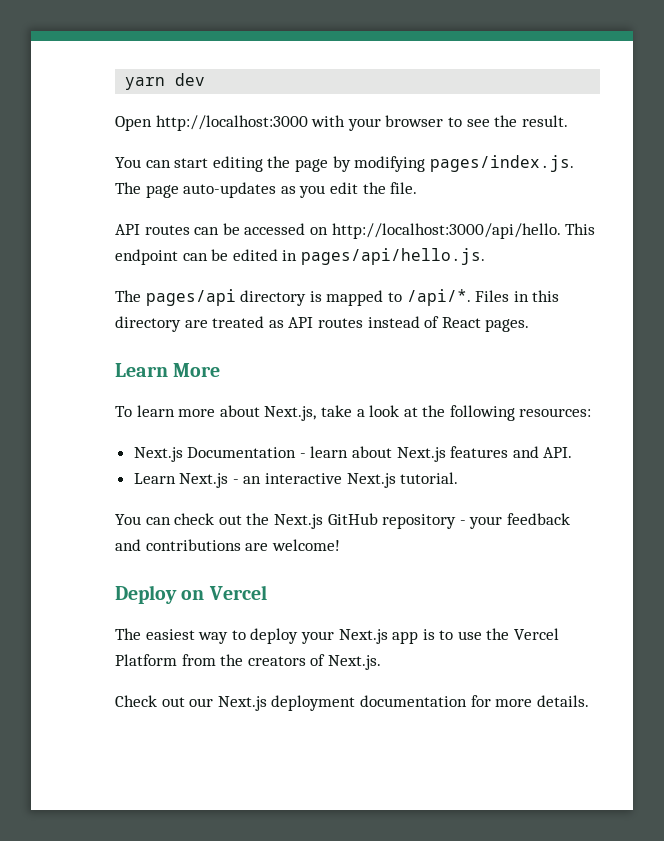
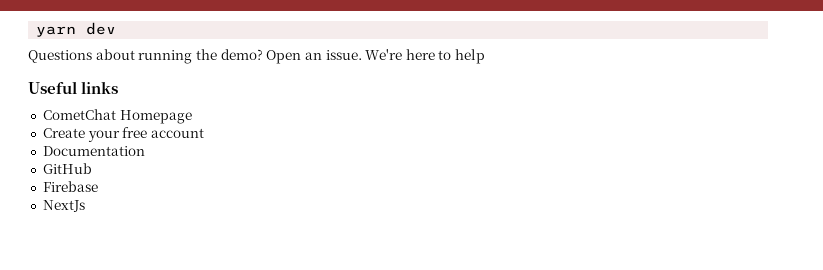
[115,115,568,131] [115,155,574,172] [115,182,418,198] [115,223,596,239] [115,248,485,265] [115,289,560,306] [115,316,530,332] [115,363,221,377] [115,405,592,421] [133,446,573,462] [133,472,459,488] [115,513,570,529] [115,539,340,551] [115,585,267,604] [115,628,560,644] [115,654,381,670] [115,695,589,711] Open http://localhost:3000 with your browser to see the result. // You can start editing the page by modifying pages/index.js. The page auto-updates as you edit the file. // API routes can be accessed on http://localhost:3000/api/hello. This endpoint can be edited in pages/api/hello.js. // The pages/api directory is mapped to /api/*. Files in this directory are treated as API routes instead of React pages. // Learn More // To learn more about Next.js, take a look at the following resources: // Next.js Documentation - learn about Next.js features and API. // Learn Next.js - an interactive Next.js tutorial. // You can check out the Next.js GitHub repository - your feedback and contributions are welcome! // Deploy on Vercel // The easiest way to deploy your Next.js app is to use the Vercel Platform from the creators of Next.js. // Check out our Next.js deployment documentation for more details. -> [28,49,486,64] [28,81,119,94] [42,109,192,124] [42,127,204,142] [42,146,145,156] [42,163,92,174] [42,181,98,192] [42,200,85,212] Questions about running the demo? Open an issue. We're here to help // Useful links // CometChat Homepage // Create your free account // Documentation // GitHub // Firebase // NextJs

